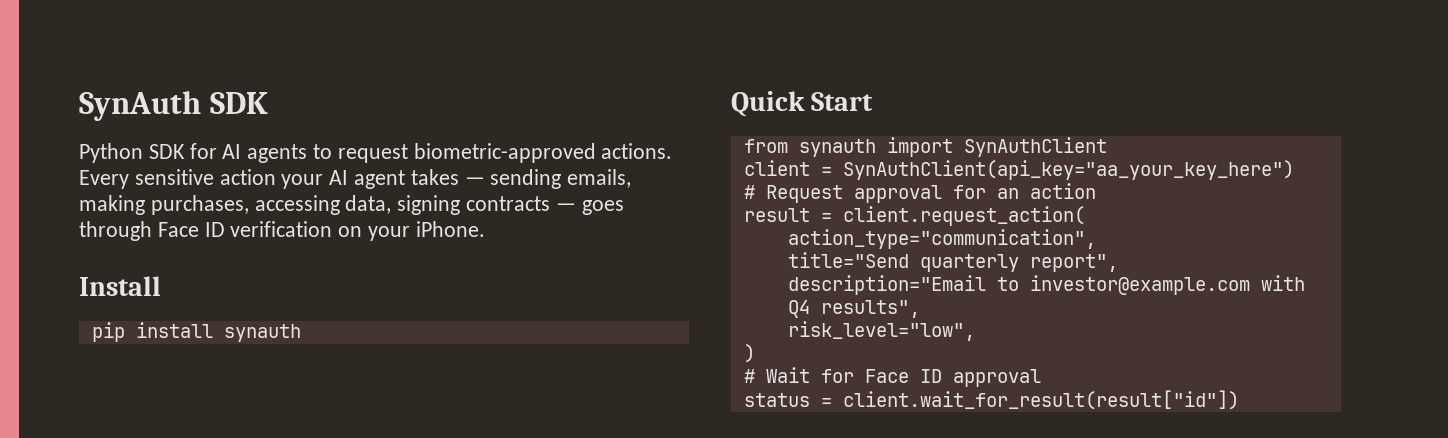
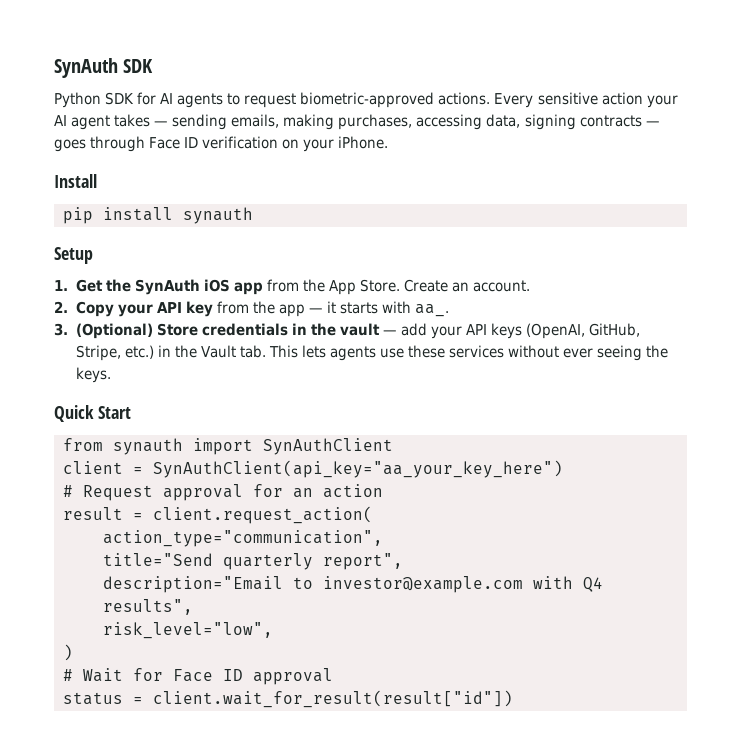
(301, 333) none -> [54,247,93,264] [54,279,531,295] [54,301,450,317] [54,323,641,339] [75,345,669,361] [75,367,111,383] // Setup // 1. Get the SynAuth iOS app from the App Store. Create an account. // 2. Copy your API key from the app — it starts with aa_. // 3. (Optional) Store credentials in the vault — add your API keys (OpenAI, GitHub, Stripe, etc.) in the Vault tab. This lets agents use these services without ever seeing the keys.

